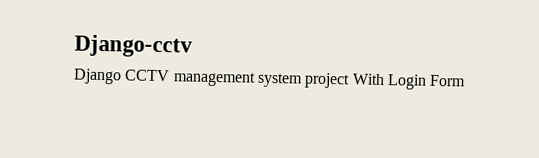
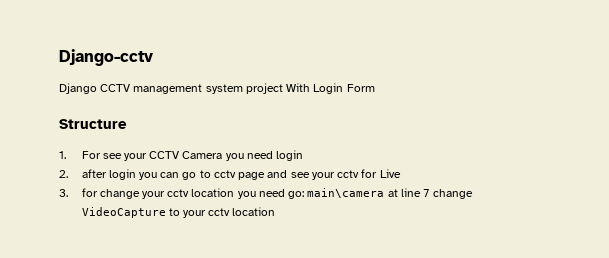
(467, 80) none -> [59,119,127,129] [59,150,304,161] [59,169,401,180] [59,188,474,199] [81,207,276,218] // Structure // 1. For see your CCTV Camera you need login // 2. after login you can go to cctv page and see your cctv for Live // 3. for change your cctv location you need go: main\camera at line 7 change VideoCapture to your cctv location

